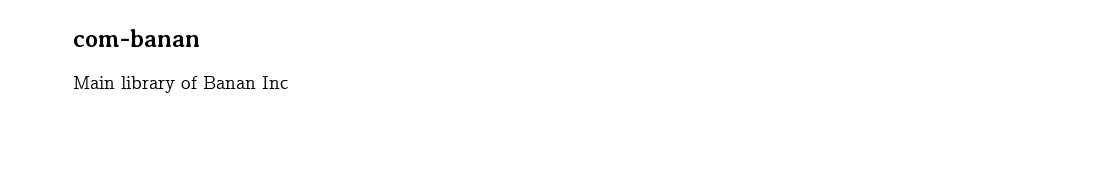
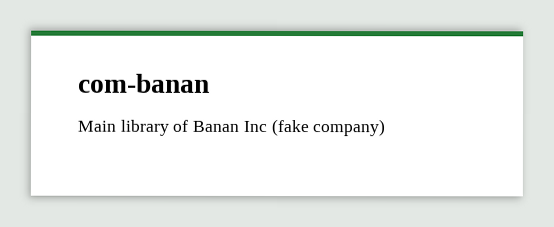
(288, 82) none -> [270,118,386,137] (fake company)

